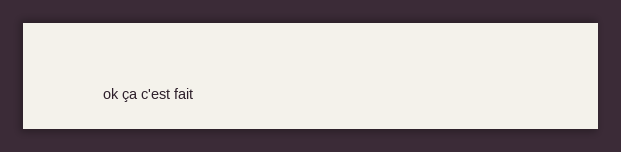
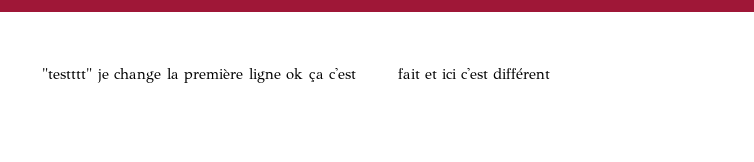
[103,88,193,102] ok ça c'est fait -> [42,68,550,83] "testttt" je change la première ligne ok ça c'est fait et ici c'est différent

